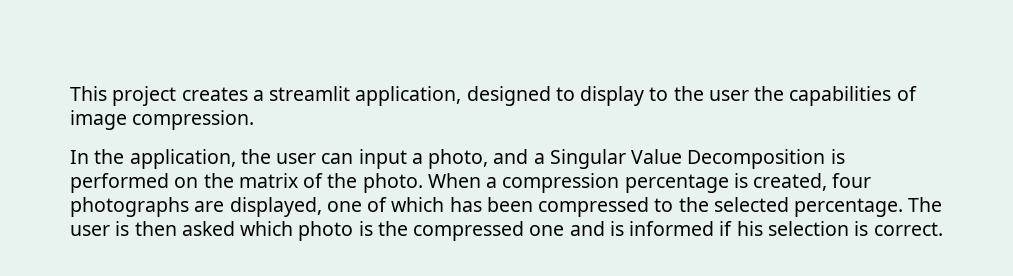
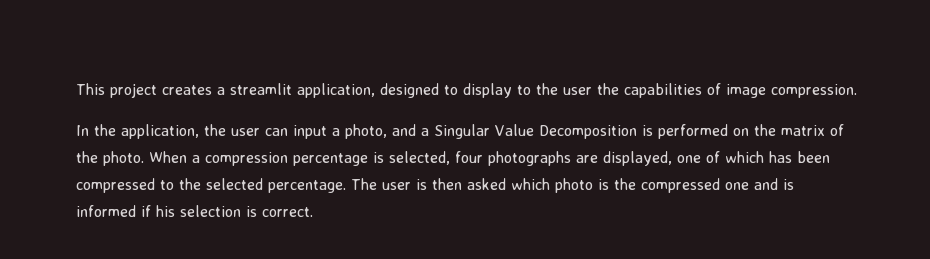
[753,173,828,191] created, -> [389,151,450,165] selected,

